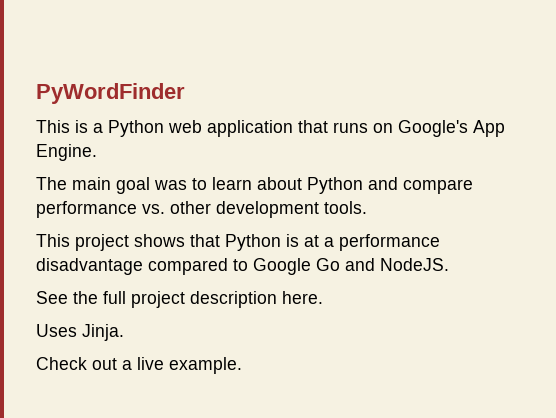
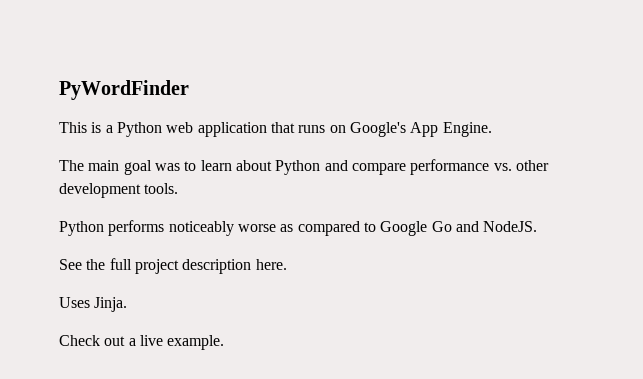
[36,234,440,251] [36,258,143,275] This project shows that Python is at a performance disadvantage -> [59,220,294,236] Python performs noticeably worse as

